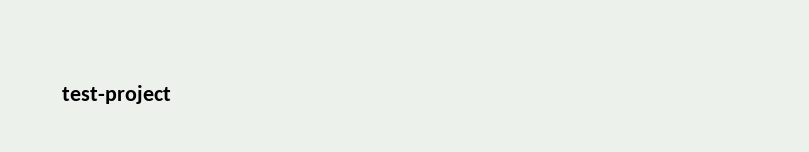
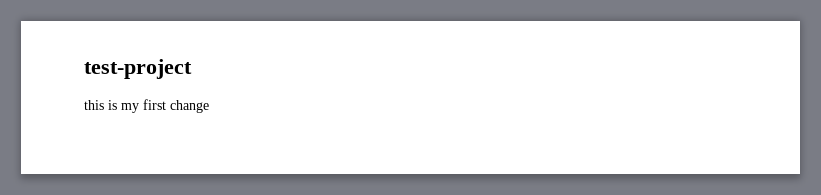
(171, 94) none -> [84,99,209,113] // this is my first change

